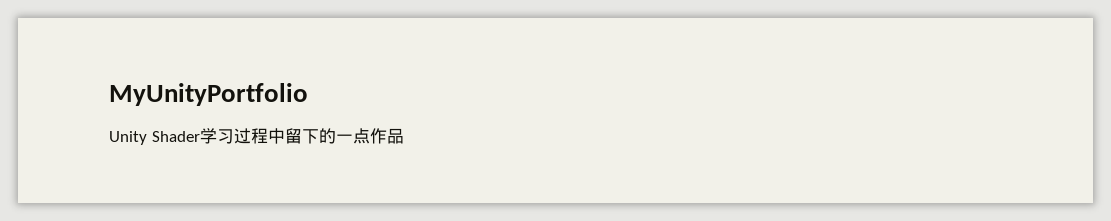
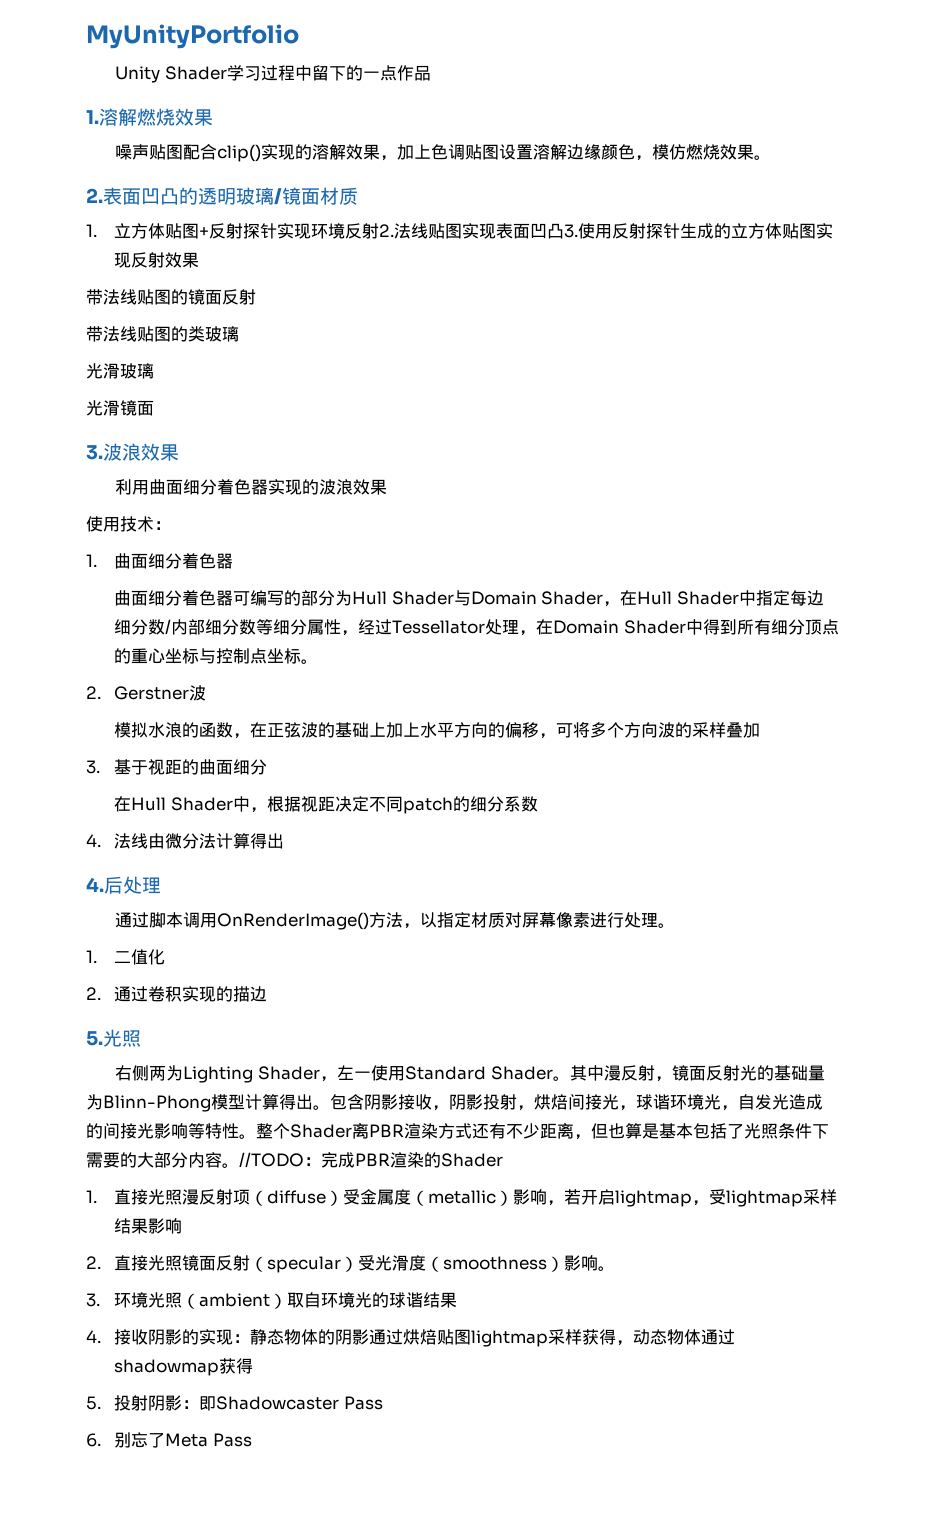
(404, 136) none -> [86,108,213,126] [115,144,772,162] [86,187,358,205] [86,223,833,239] [113,252,199,268] [86,289,256,305] [86,326,239,342] [86,363,154,379] [86,400,154,416] [86,443,179,461] [115,479,388,495] [86,516,171,532] [86,553,233,569] [113,590,824,607] [113,619,839,636] [113,648,318,664] [86,685,206,701] [113,722,760,739] [86,759,267,775] [113,796,538,814] [86,833,284,849] [86,876,161,894] [115,912,676,930] [86,949,165,965] [86,986,267,1002] [86,1029,141,1047] [115,1065,825,1083] [86,1094,823,1112] [86,1123,829,1140] [86,1152,503,1168] [86,1189,837,1207] [113,1218,182,1234] [86,1255,615,1273] [86,1292,457,1309] [86,1329,735,1347] [113,1358,253,1376] [86,1395,383,1411] [86,1432,252,1448] // 1.溶解燃烧效果 // 噪声贴图配合clip()实现的溶解效果，加上色调贴图设置溶解边缘颜色，模仿燃烧效果。 // 2.表面凹凸的透明玻璃/镜面材质 // 1.立方体贴图+反射探针实现环境反射2.法线贴图实现表面凹凸3.使用反射探针生成的立方体贴图实现反射效果 // 带法线贴图的镜面反射 // 带法线贴图的类玻璃 // 光滑玻璃 // 光滑镜面 // 3.波浪效果 // 利用曲面细分着色器实现的波浪效果 // 使用技术： // 1.曲面细分着色器 // 曲面细分着色器可编写的部分为Hull Shader与Domain Shader，在Hull Shader中指定每边细分数/内部细分数等细分属性，经过Tessellator处理，在Domain Shader中得到所有细分顶点的重心坐标与控制点坐标。 // 2. Gerstner波 // 模拟水浪的函数，在正弦波的基础上加上水平方向的偏移，可将多个方向波的采样叠加 // 3.基于视距的曲面细分 // 在Hull Shader中，根据视距决定不同patch的细分系数 // 4.法线由微分法计算得出 // 4.后处理 // 通过脚本调用OnRenderImage()方法，以指定材质对屏幕像素进行处理。 // 1.二值化 // 2.通过卷积实现的描边 // 5.光照 // 右侧两为Lighting Shader，左一使用Standard Shader。其中漫反射，镜面反射光的基础量为Blinn-Phong模型计算得出。包含阴影接收，阴影投射，烘焙间接光，球谐环境光，自发光造成的间接光影响等特性。整个Shader离PBR渲染方式还有不少距离，但也算是基本包括了光照条件下需要的大部分内容。//TODO：完成PBR渲染的Shader // 1.直接光照漫反射项（diffuse）受金属度（metallic）影响，若开启lightmap，受lightmap采样结果影响 // 2.直接光照镜面反射（specular）受光滑度（smoothness）影响。 // 3.环境光照（ambient）取自环境光的球谐结果 // 4.接收阴影的实现：静态物体的阴影通过烘焙贴图lightmap采样获得，动态物体通过shadowmap获得 // 5.投射阴影：即Shadowcaster Pass // 6.别忘了Meta Pass

